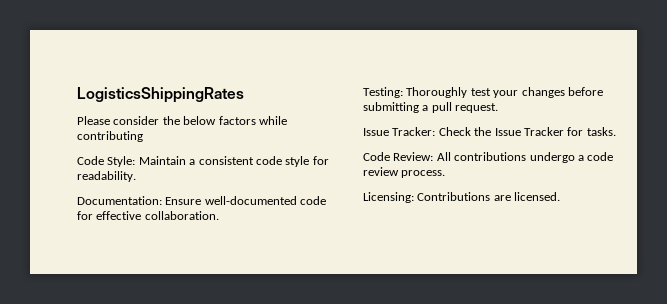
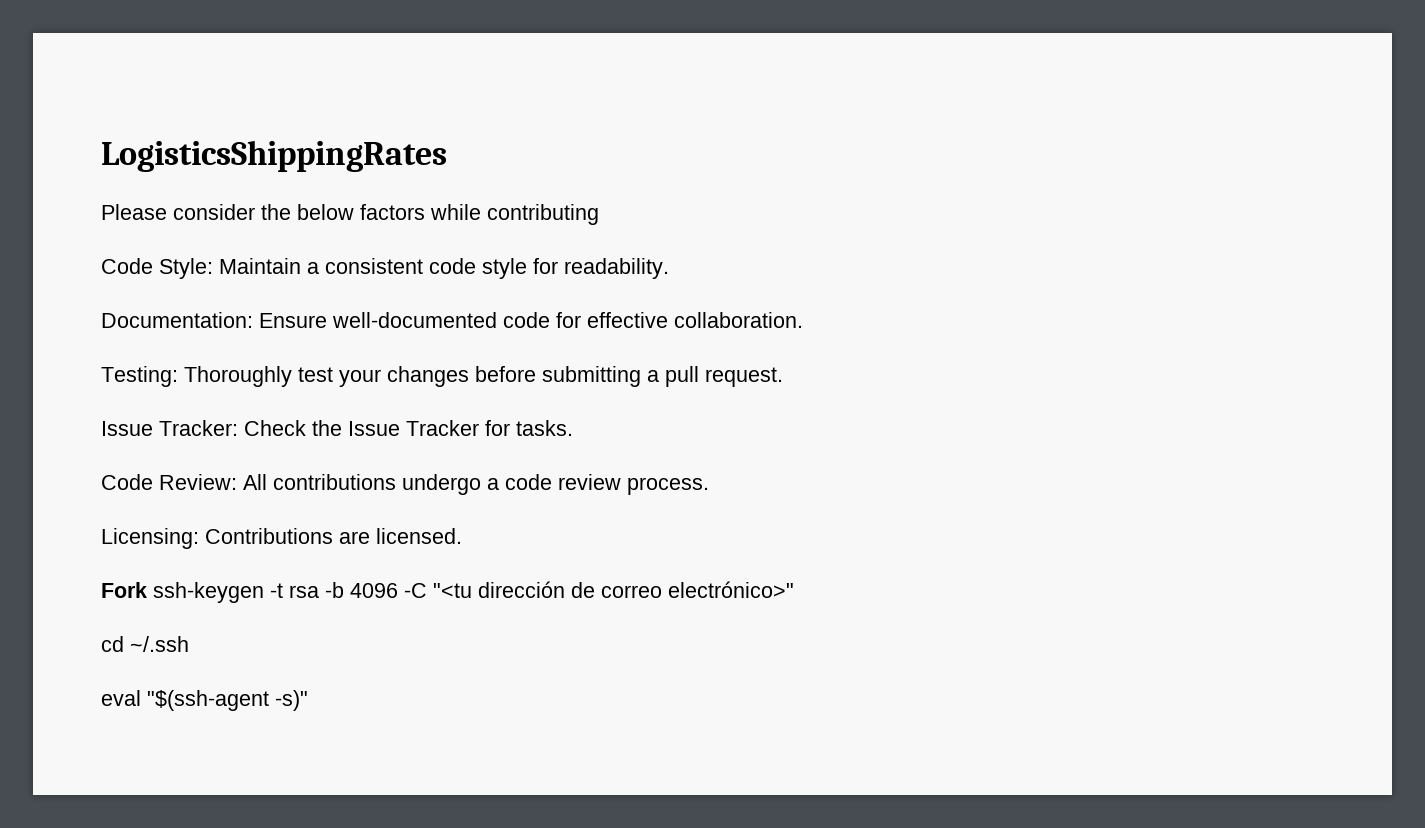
(561, 196) none -> [101,581,794,603] [101,636,189,652] [101,690,308,711] // Fork ssh-keygen -t rsa -b 4096 -C "<tu dirección de correo electrónico>" // cd ~/.ssh // eval "$(ssh-agent -s)"

